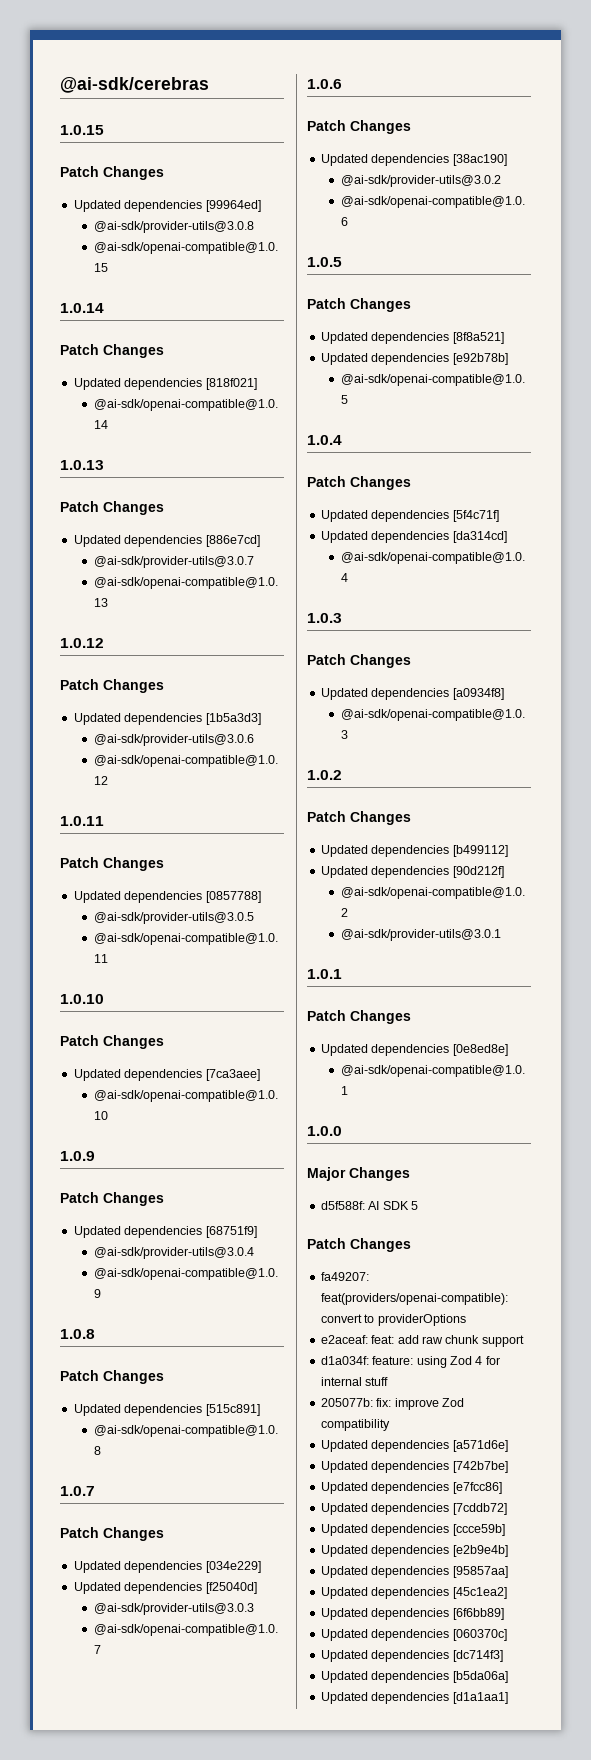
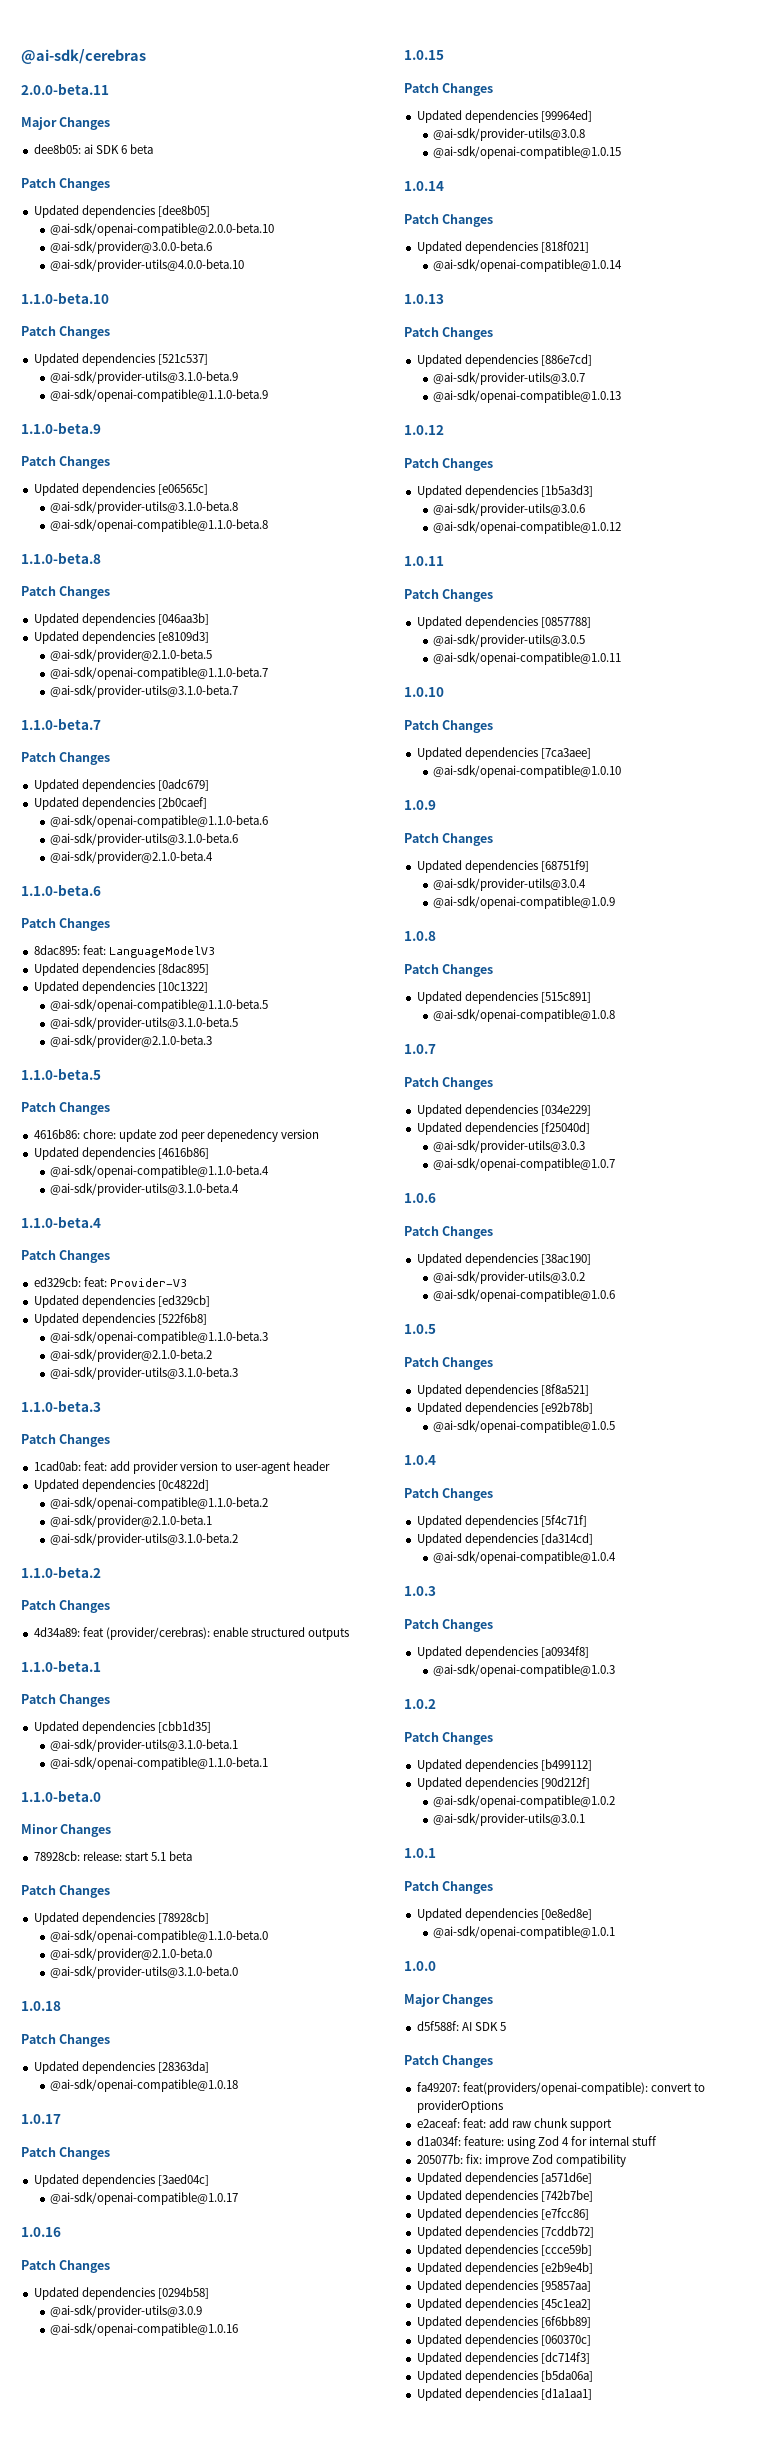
(209, 85) none -> [21,83,109,95] [21,117,111,130] [33,144,154,154] [21,178,111,191] [33,205,210,218] [50,223,275,236] [50,241,213,254] [50,259,245,272] [21,292,109,304] [21,326,111,339] [33,353,208,366] [50,371,239,384] [50,389,269,402] [21,422,101,434] [21,456,111,469] [33,483,208,496] [50,501,239,514] [50,519,269,532] [21,552,101,564] [21,586,111,599] [33,613,209,626] [33,631,209,644] [50,649,213,662] [50,667,269,680] [50,685,239,698] [21,718,101,730] [21,752,111,765] [33,779,209,792] [33,797,207,810] [50,815,269,828] [50,833,239,846] [50,851,214,864] [21,884,101,896] [21,918,111,931] [33,945,215,958] [33,963,209,976] [33,981,208,994] [50,999,269,1012] [50,1017,239,1030] [50,1035,213,1048] [21,1068,101,1080] [21,1102,111,1115] [33,1129,320,1142] [33,1147,209,1160] [50,1165,270,1178] [50,1183,240,1196] [21,1216,101,1228] [21,1250,111,1263] [33,1277,187,1287] [33,1295,210,1308] [33,1313,207,1326] [50,1331,269,1344] [50,1349,213,1362] [50,1367,239,1380] [21,1400,101,1412] [21,1434,111,1447] [33,1461,331,1474] [33,1479,209,1492] [50,1497,269,1510] [50,1515,213,1528] [50,1533,239,1546] [21,1566,101,1578] [21,1600,111,1613] [33,1627,350,1640] [21,1660,101,1672] [21,1694,111,1707] [33,1721,211,1734] [50,1739,239,1752] [50,1757,269,1770] [21,1790,101,1802] [21,1824,112,1837] [33,1851,193,1861] [21,1885,111,1898] [33,1912,209,1925] [50,1930,269,1943] [50,1948,213,1961] [50,1966,239,1979] [21,2001,61,2011] [21,2034,111,2047] [33,2061,209,2074] [50,2079,239,2092] [21,2114,61,2124] [21,2147,111,2160] [33,2174,209,2187] [50,2192,239,2205] [21,2227,61,2237] [21,2260,111,2273] [33,2287,209,2300] [50,2305,203,2318] [50,2323,239,2336] // 2.0.0-beta.11 // Major Changes // dee8b05: ai SDK 6 beta // Patch Changes // Updated dependencies [dee8b05] // @ai-sdk/openai-compatible@2.0.0-beta.10 // @ai-sdk/provider@3.0.0-beta.6 // @ai-sdk/provider-utils@4.0.0-beta.10 // 1.1.0-beta.10 // Patch Changes // Updated dependencies [521c537] // @ai-sdk/provider-utils@3.1.0-beta.9 // @ai-sdk/openai-compatible@1.1.0-beta.9 // 1.1.0-beta.9 // Patch Changes // Updated dependencies [e06565c] // @ai-sdk/provider-utils@3.1.0-beta.8 // @ai-sdk/openai-compatible@1.1.0-beta.8 // 1.1.0-beta.8 // Patch Changes // Updated dependencies [046aa3b] // Updated dependencies [e8109d3] // @ai-sdk/provider@2.1.0-beta.5 // @ai-sdk/openai-compatible@1.1.0-beta.7 // @ai-sdk/provider-utils@3.1.0-beta.7 // 1.1.0-beta.7 // Patch Changes // Updated dependencies [0adc679] // Updated dependencies [2b0caef] // @ai-sdk/openai-compatible@1.1.0-beta.6 // @ai-sdk/provider-utils@3.1.0-beta.6 // @ai-sdk/provider@2.1.0-beta.4 // 1.1.0-beta.6 // Patch Changes // 8dac895: feat: LanguageModelV3 // Updated dependencies [8dac895] // Updated dependencies [10c1322] // @ai-sdk/openai-compatible@1.1.0-beta.5 // @ai-sdk/provider-utils@3.1.0-beta.5 // @ai-sdk/provider@2.1.0-beta.3 // 1.1.0-beta.5 // Patch Changes // 4616b86: chore: update zod peer depenedency version // Updated dependencies [4616b86] // @ai-sdk/openai-compatible@1.1.0-beta.4 // @ai-sdk/provider-utils@3.1.0-beta.4 // 1.1.0-beta.4 // Patch Changes // ed329cb: feat: Provider-V3 // Updated dependencies [ed329cb] // Updated dependencies [522f6b8] // @ai-sdk/openai-compatible@1.1.0-beta.3 // @ai-sdk/provider@2.1.0-beta.2 // @ai-sdk/provider-utils@3.1.0-beta.3 // 1.1.0-beta.3 // Patch Changes // 1cad0ab: feat: add provider version to user-agent header // Updated dependencies [0c4822d] // @ai-sdk/openai-compatible@1.1.0-beta.2 // @ai-sdk/provider@2.1.0-beta.1 // @ai-sdk/provider-utils@3.1.0-beta.2 // 1.1.0-beta.2 // Patch Changes // 4d34a89: feat (provider/cerebras): enable structured outputs // 1.1.0-beta.1 // Patch Changes // Updated dependencies [cbb1d35] // @ai-sdk/provider-utils@3.1.0-beta.1 // @ai-sdk/openai-compatible@1.1.0-beta.1 // 1.1.0-beta.0 // Minor Changes // 78928cb: release: start 5.1 beta // Patch Changes // Updated dependencies [78928cb] // @ai-sdk/openai-compatible@1.1.0-beta.0 // @ai-sdk/provider@2.1.0-beta.0 // @ai-sdk/provider-utils@3.1.0-beta.0 // 1.0.18 // Patch Changes // Updated dependencies [28363da] // @ai-sdk/openai-compatible@1.0.18 // 1.0.17 // Patch Changes // Updated dependencies [3aed04c] // @ai-sdk/openai-compatible@1.0.17 // 1.0.16 // Patch Changes // Updated dependencies [0294b58] // @ai-sdk/provider-utils@3.0.9 // @ai-sdk/openai-compatible@1.0.16

